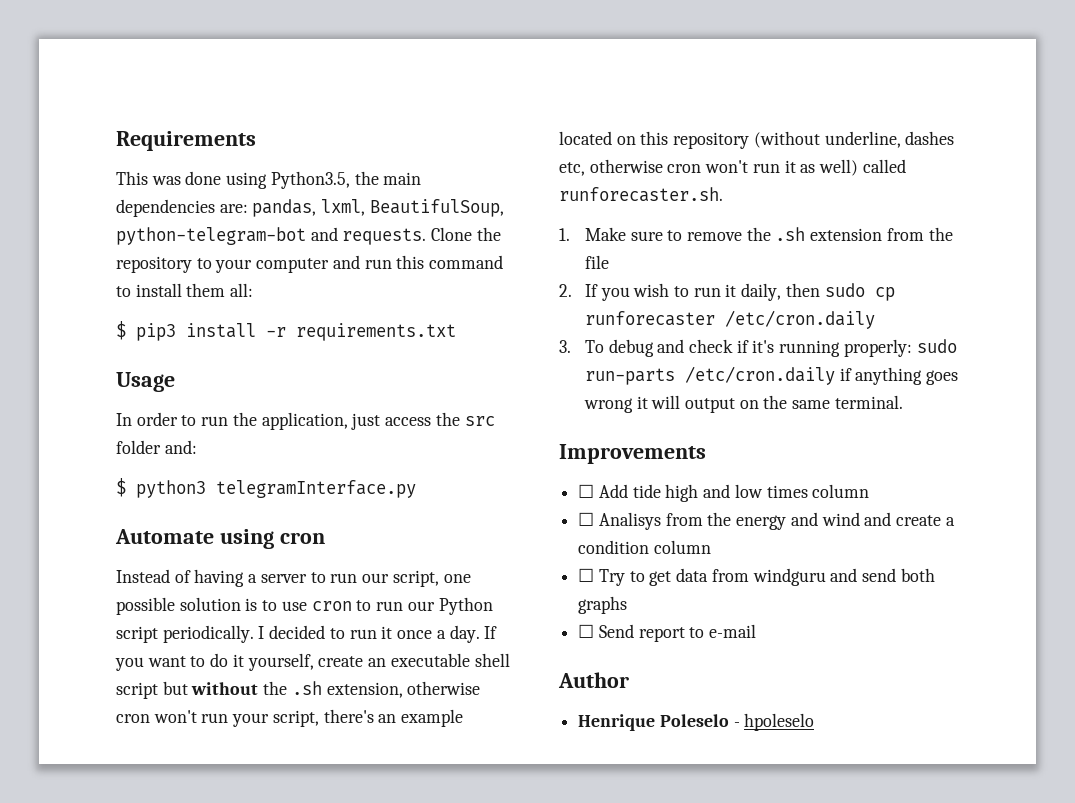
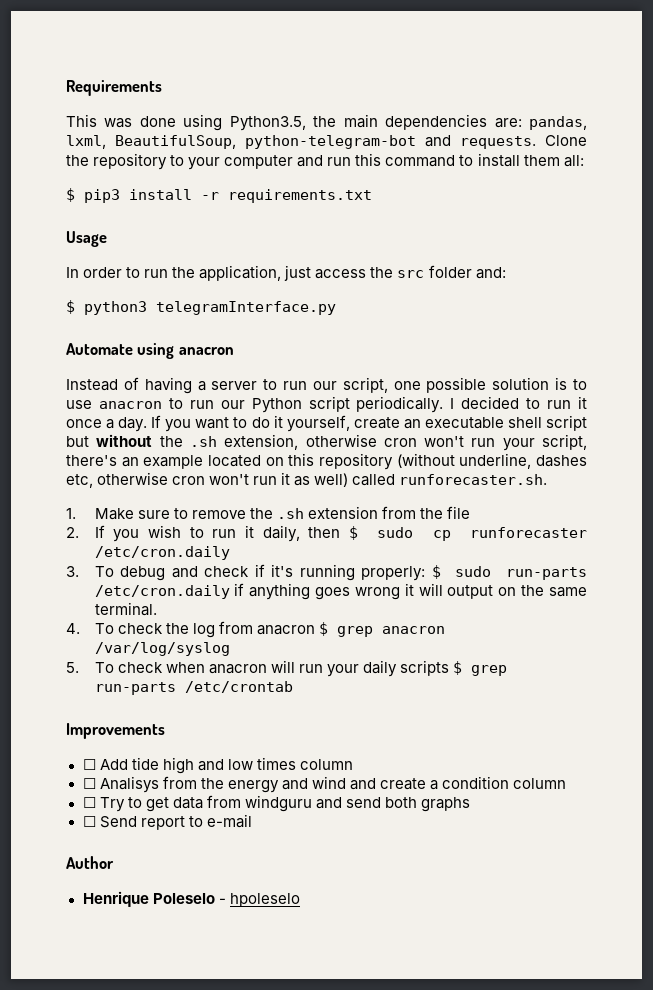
[279,532,325,544] cron -> [178,347,234,355] anacron
[311,601,352,611] cron -> [98,401,162,409] anacron
(820, 290) none -> [349,526,359,540] $
(912, 348) none -> [431,565,441,579] $
(903, 402) none -> [66,621,445,638] [94,642,230,656] [66,660,508,677] [94,681,293,695] // 4. To check the log from anacron $ grep anacron /var/log/syslog // 5. To check when anacron will run your daily scripts $ grep run-parts /etc/crontab

